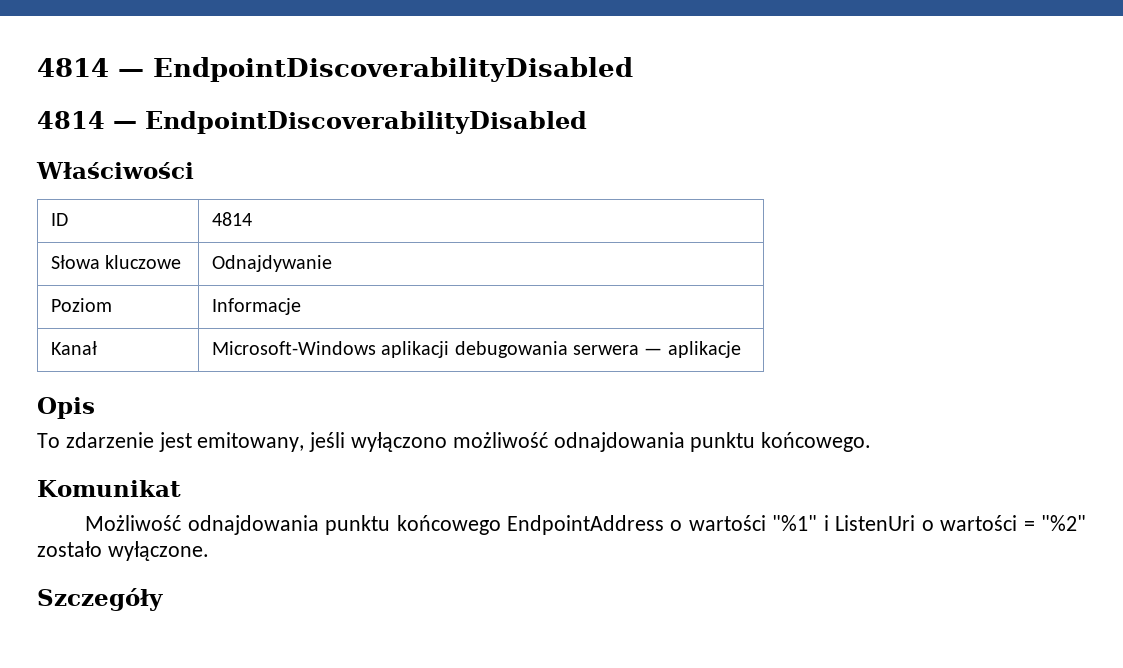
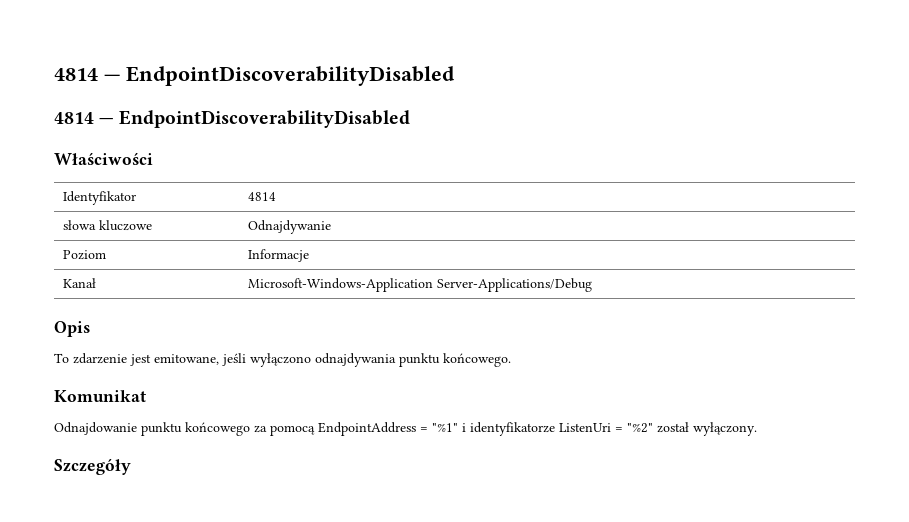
[51,213,69,226] ID -> [63,191,137,205] Identyfikator
[51,255,101,269] Słowa -> [63,220,97,230] słowa
[212,341,741,358] Microsoft-Windows aplikacji debugowania serwera — aplikacje -> [248,278,593,292] Microsoft-Windows-Application Server-Applications/Debug
[197,432,305,452] emitowany, -> [154,354,219,365] emitowane,
[452,432,685,452] możliwość odnajdowania -> [315,353,396,367] odnajdywania
[85,515,1086,535] [37,541,209,561] Możliwość odnajdowania punktu końcowego EndpointAddress o wartości "%1" i ListenUri o wartości = "%2" zostało wyłączone. -> [54,422,757,436] Odnajdowanie punktu końcowego za pomocą EndpointAddress = "%1" i identyfikatorze ListenUri = "%2" został wyłączony.

